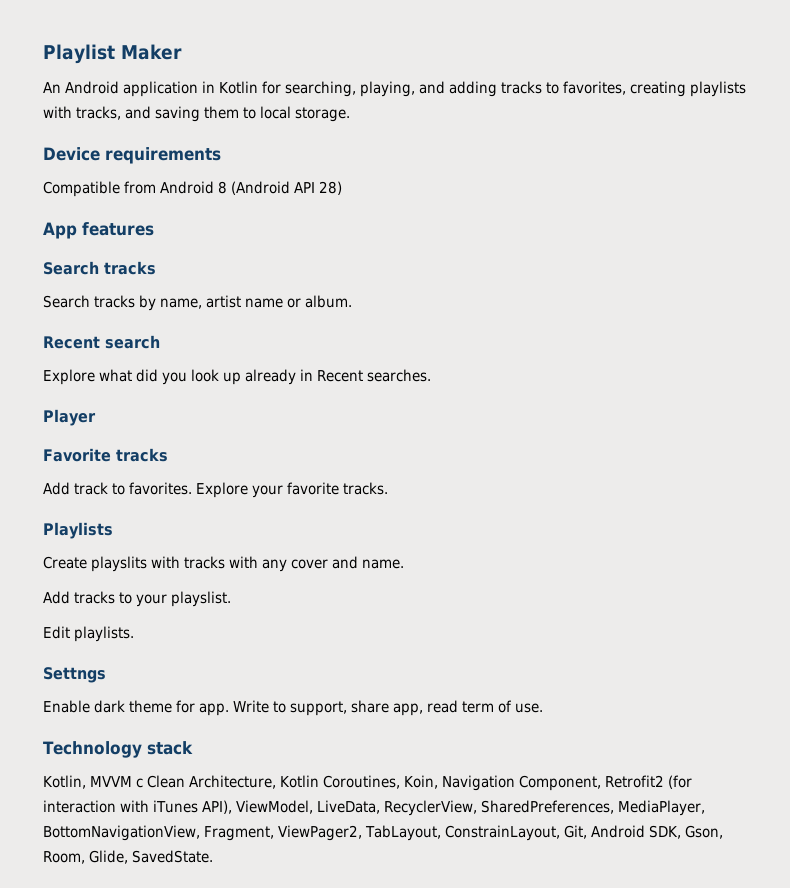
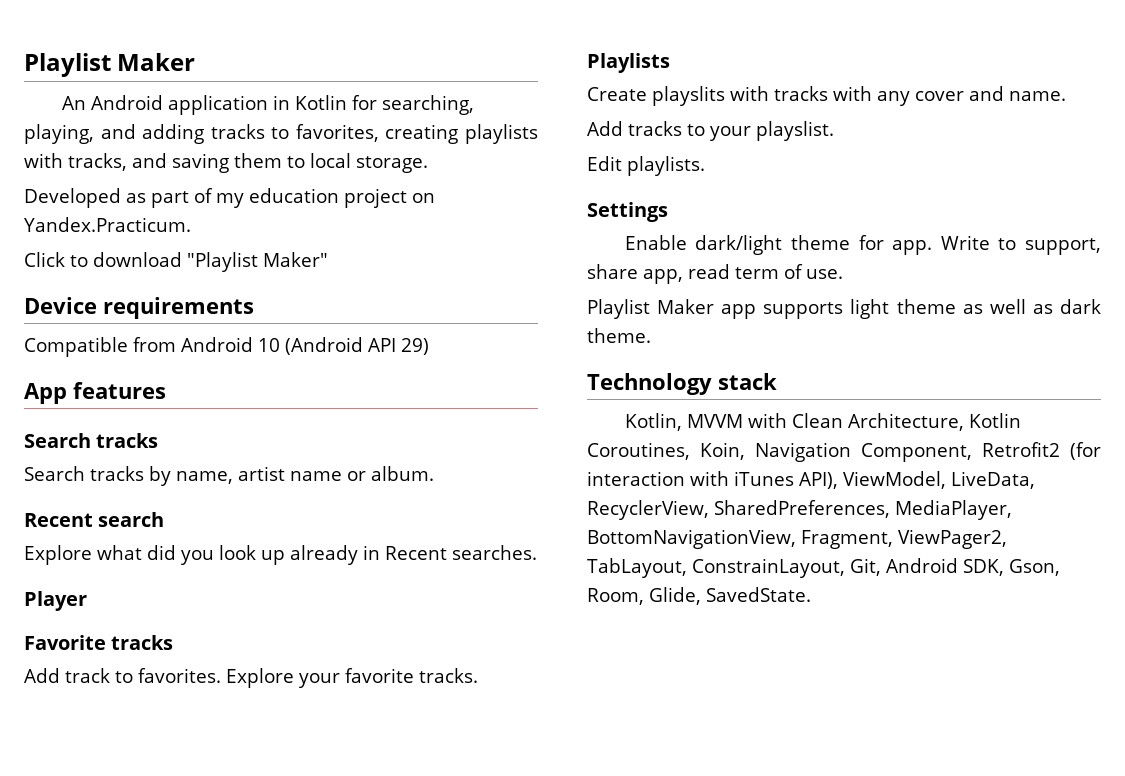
(350, 114) none -> [24,188,435,208] [24,217,191,232] [24,252,328,272] // Developed as part of my education project on Yandex.Practicum. // Click to download "Playlist Maker"
[218,181,227,194] 8 -> [258,338,280,352] 10
[319,181,342,195] 28) -> [401,338,429,355] 29)
[43,667,106,683] Settngs -> [587,202,668,222] Settings
[94,700,125,713] dark -> [695,235,783,255] dark/light
(543, 708) none -> [587,299,1101,319] [587,328,651,343] // Playlist Maker app supports light theme as well as dark theme.
[136,778,143,788] с -> [747,413,787,428] with

